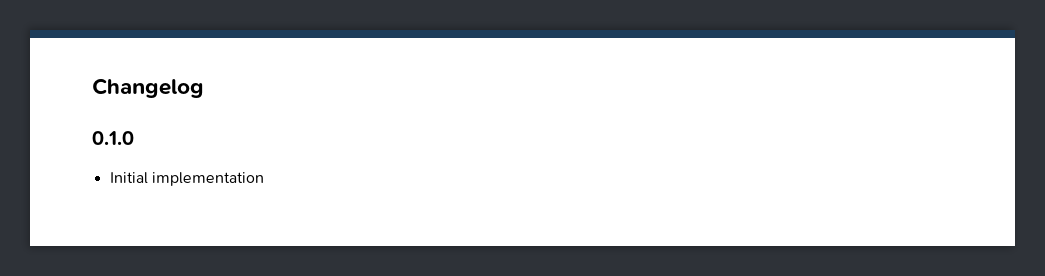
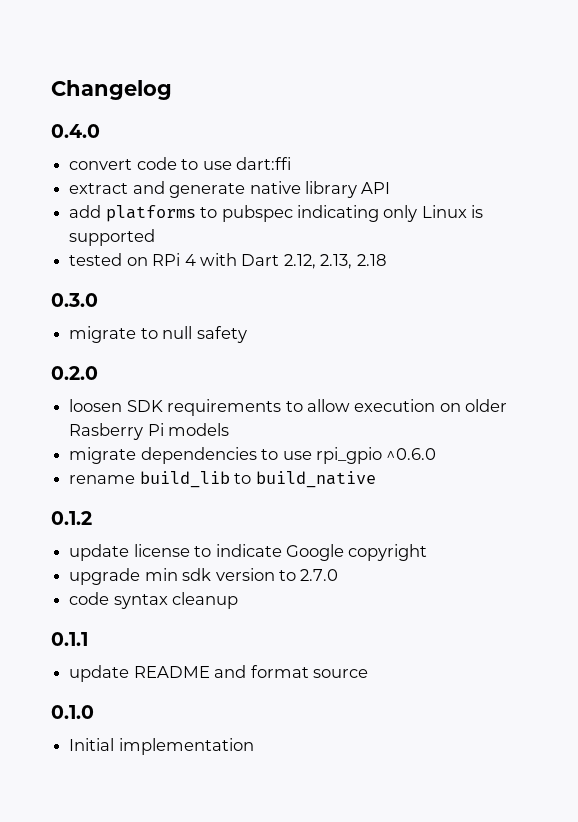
(204, 88) none -> [51,124,100,138] [69,157,291,170] [69,181,391,198] [69,205,484,222] [69,229,156,246] [69,253,387,269] [51,293,98,307] [69,326,247,343] [51,366,98,380] [69,399,508,416] [69,423,230,440] [69,447,437,464] [69,471,376,488] [51,511,92,525] [69,544,428,561] [69,568,339,585] [69,592,239,609] [51,632,88,646] [69,665,368,682] // 0.4.0 // convert code to use dart:ffi // extract and generate native library API // add platforms to pubspec indicating only Linux is supported // tested on RPi 4 with Dart 2.12, 2.13, 2.18 // 0.3.0 // migrate to null safety // 0.2.0 // loosen SDK requirements to allow execution on older Rasberry Pi models // migrate dependencies to use rpi_gpio ^0.6.0 // rename build_lib to build_native // 0.1.2 // update license to indicate Google copyright // upgrade min sdk version to 2.7.0 // code syntax cleanup // 0.1.1 // update README and format source

